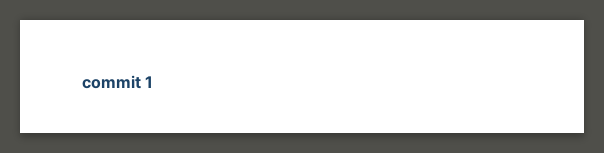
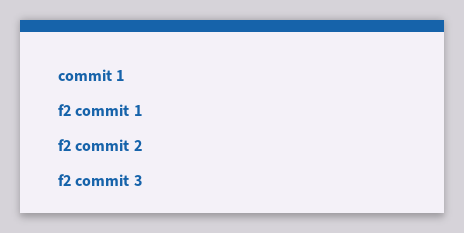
[82,75,154,89] commit 1 -> [58,69,125,81] [58,104,142,116] [58,139,142,151] [58,174,142,186] commit 1 // f2 commit 1 // f2 commit 2 // f2 commit 3

